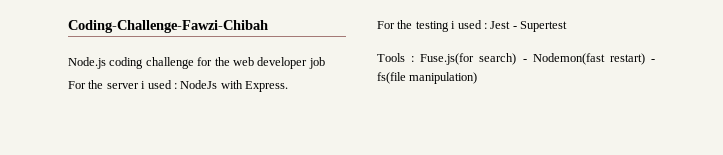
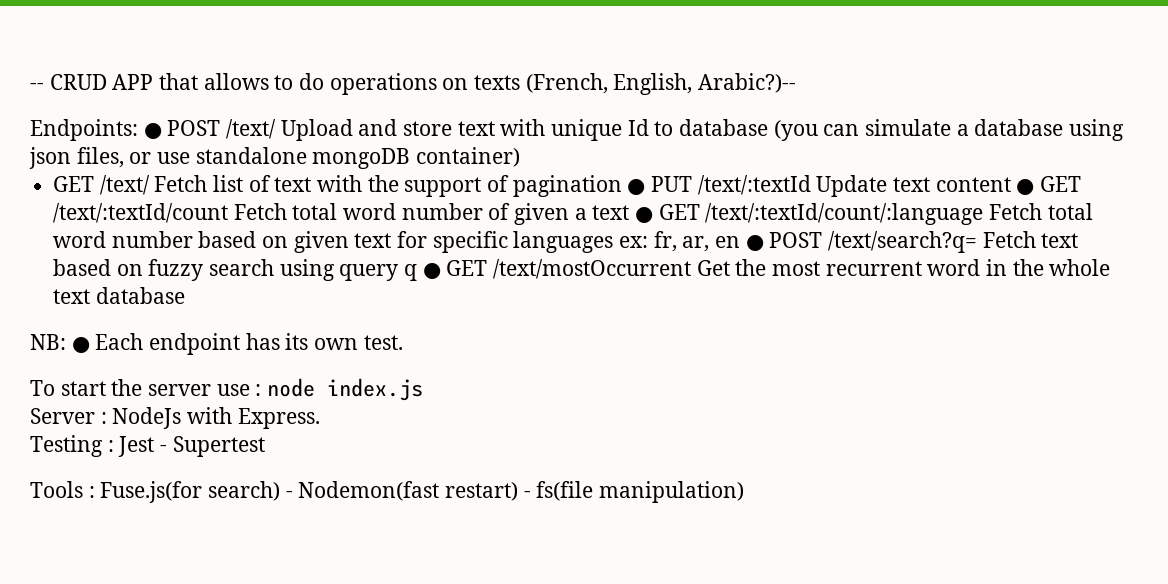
[68,20,268,33] [68,57,325,69] [68,80,172,89] Coding-Challenge-Fawzi-Chibah // Node.js coding challenge for the web developer job // For the server i used -> [30,73,797,95] [30,119,1125,141] [29,147,521,169] [53,175,1082,197] [53,203,1093,225] [53,231,1079,253] [53,259,1111,281] [53,287,185,304] [30,333,403,355] [30,378,424,401] [30,408,95,424] -- CRUD APP that allows to do operations on texts (French, English, Arabic?)-- // Endpoints: ● POST /text/ Upload and store text with unique Id to database (you can simulate a database using json files, or use standalone mongoDB container) // GET /text/ Fetch list of text with the support of pagination ● PUT /text/:textId Update text content ● GET /text/:textId/count Fetch total word number of given a text ● GET /text/:textId/count/:language Fetch total word number based on given text for specific languages ex: fr, ar, en ● POST /text/search?q= Fetch text based on fuzzy search using query q ● GET /text/mostOccurrent Get the most recurrent word in the whole text database // NB: ● Each endpoint has its own test. // To start the server use : node index.js // Server
[377,20,482,32] For the testing i used -> [30,435,103,457] Testing

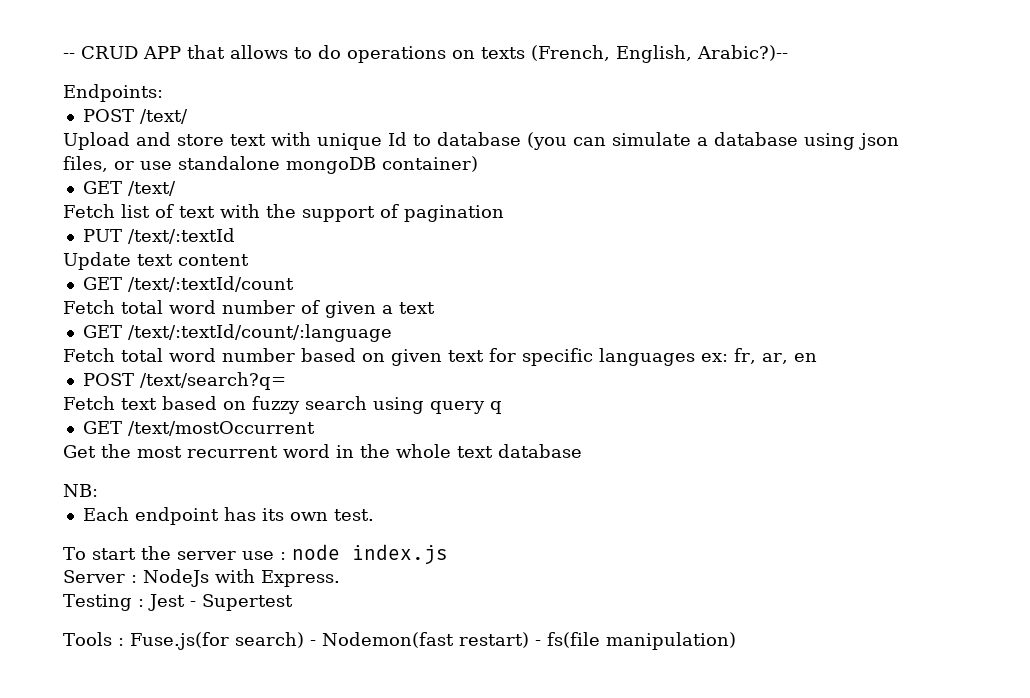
[143,123,162,139] ● -> (163, 93) //
(277, 129) none -> (188, 116) //
(71, 158) none -> (899, 141) //
(150, 185) none -> (176, 188) //
[627,179,646,195] ● -> (504, 213) //
(811, 185) none -> (235, 236) //
[1016,179,1035,195] ● -> (249, 260) //
(229, 213) none -> (294, 284) //
[635,207,654,223] ● -> (435, 308) //
(984, 214) none -> (392, 333) //
[745,235,764,251] ● -> (817, 357) //
(978, 242) none -> (286, 381) //
[422,263,441,279] ● -> (502, 407) //
(692, 269) none -> (315, 428) //
[71,337,90,353] ● -> (98, 490) //

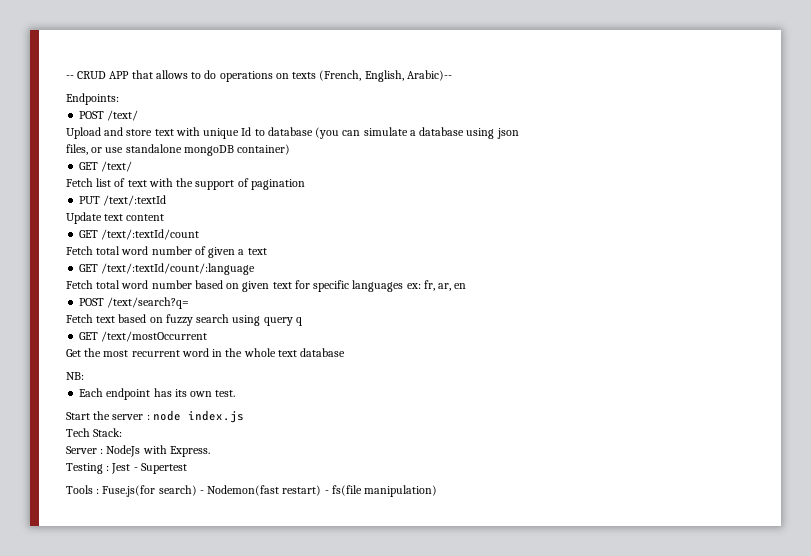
[697,45,788,61] Arabic?)-- -> [406,70,452,81] Arabic)--
[63,547,136,560] To start -> [66,412,90,420] Start
[241,551,274,560] use -> (144, 417) none
(448, 554) none -> [66,428,123,437] // Tech Stack:

